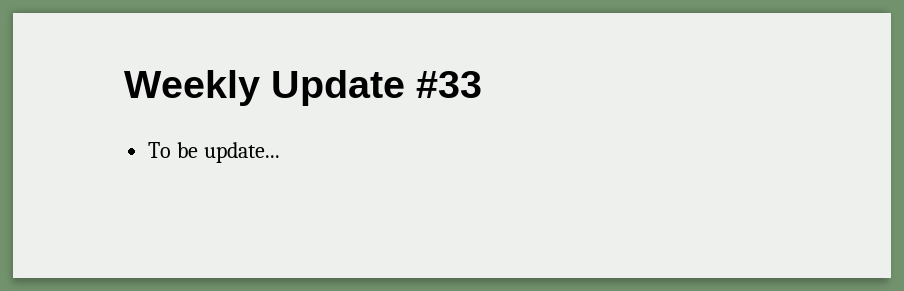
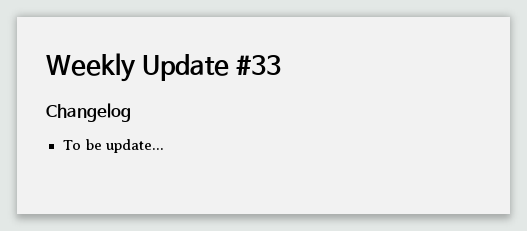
(482, 84) none -> [46,103,131,122] // Changelog

